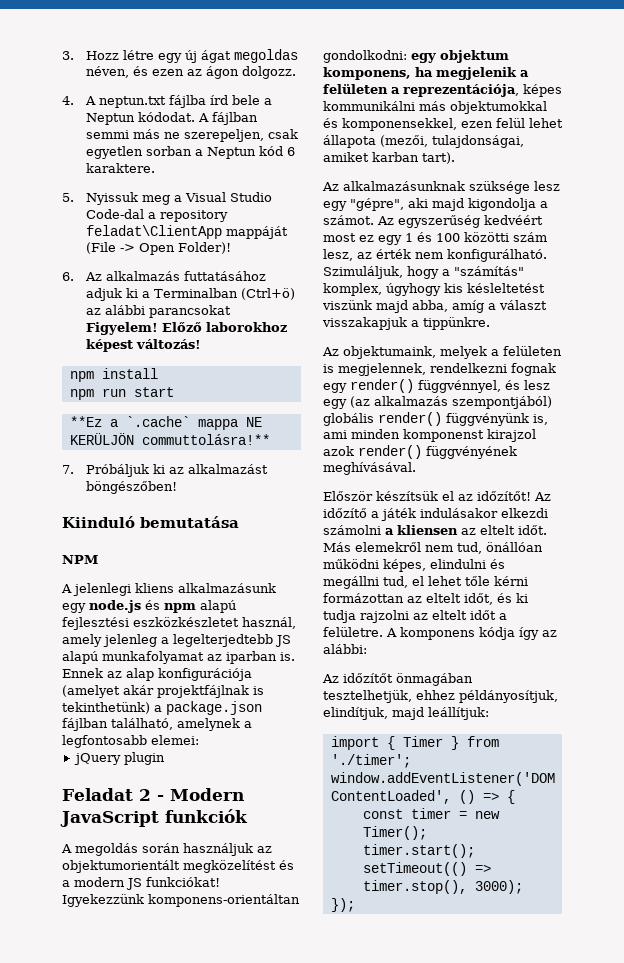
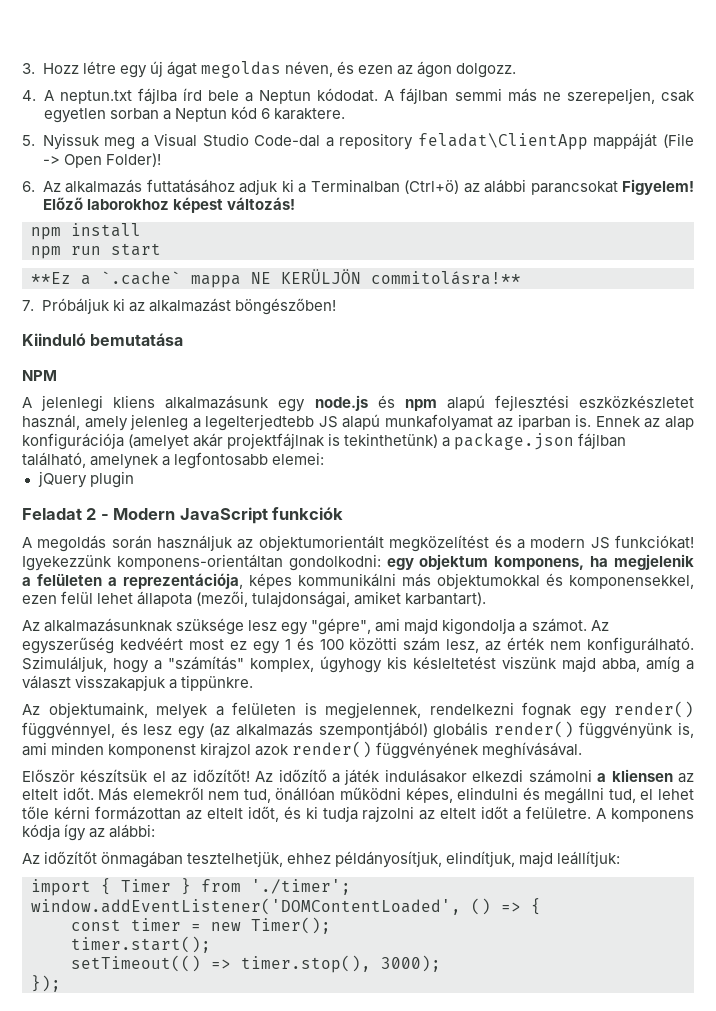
[141,434,270,445] commuttolásra!** -> [371,271,521,285] commitolásra!**
[372,152,455,164] karban tart). -> [405,592,487,606] karbantart).
[408,198,428,208] aki -> [375,618,401,632] ami

